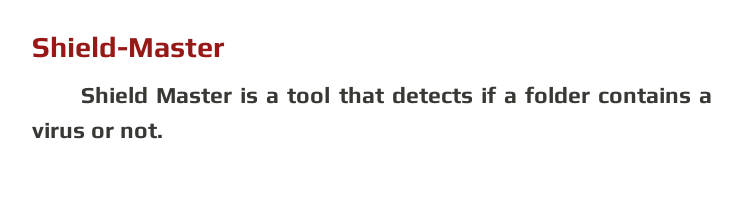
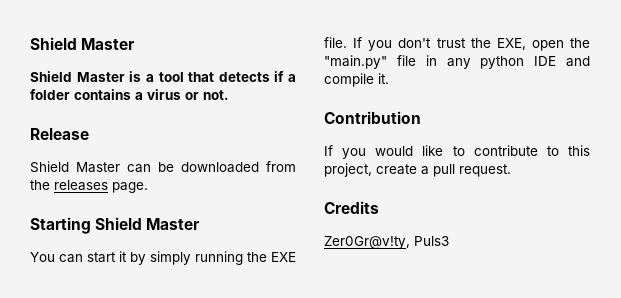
[32,36,225,58] Shield-Master -> [30,37,136,50] Shield Master
(164, 131) none -> [30,128,89,140] [30,161,296,173] [30,180,148,193] [30,217,201,234] [30,251,296,265] [324,37,590,51] [324,55,590,69] [324,73,389,87] [324,111,421,124] [324,145,590,159] [324,163,511,177] [324,201,379,214] [324,236,449,249] // Release // Shield Master can be downloaded from the releases page. // Starting Shield Master // You can start it by simply running the EXE file. If you don't trust the EXE, open the "main.py" file in any python IDE and compile it. // Contribution // If you would like to contribute to this project, create a pull request. // Credits // Zer0Gr@v!ty, Puls3

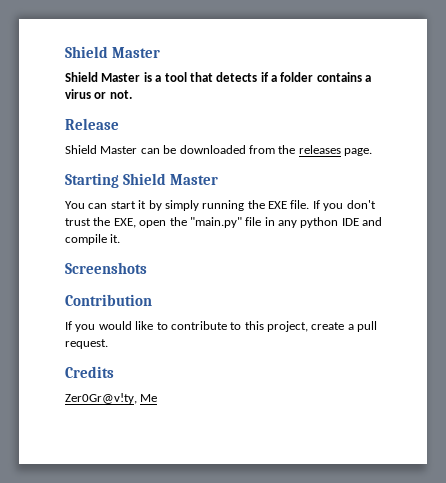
(389, 78) none -> [65,262,147,274] // Screenshots
[414,236,449,246] Puls3 -> [140,394,158,402] Me

